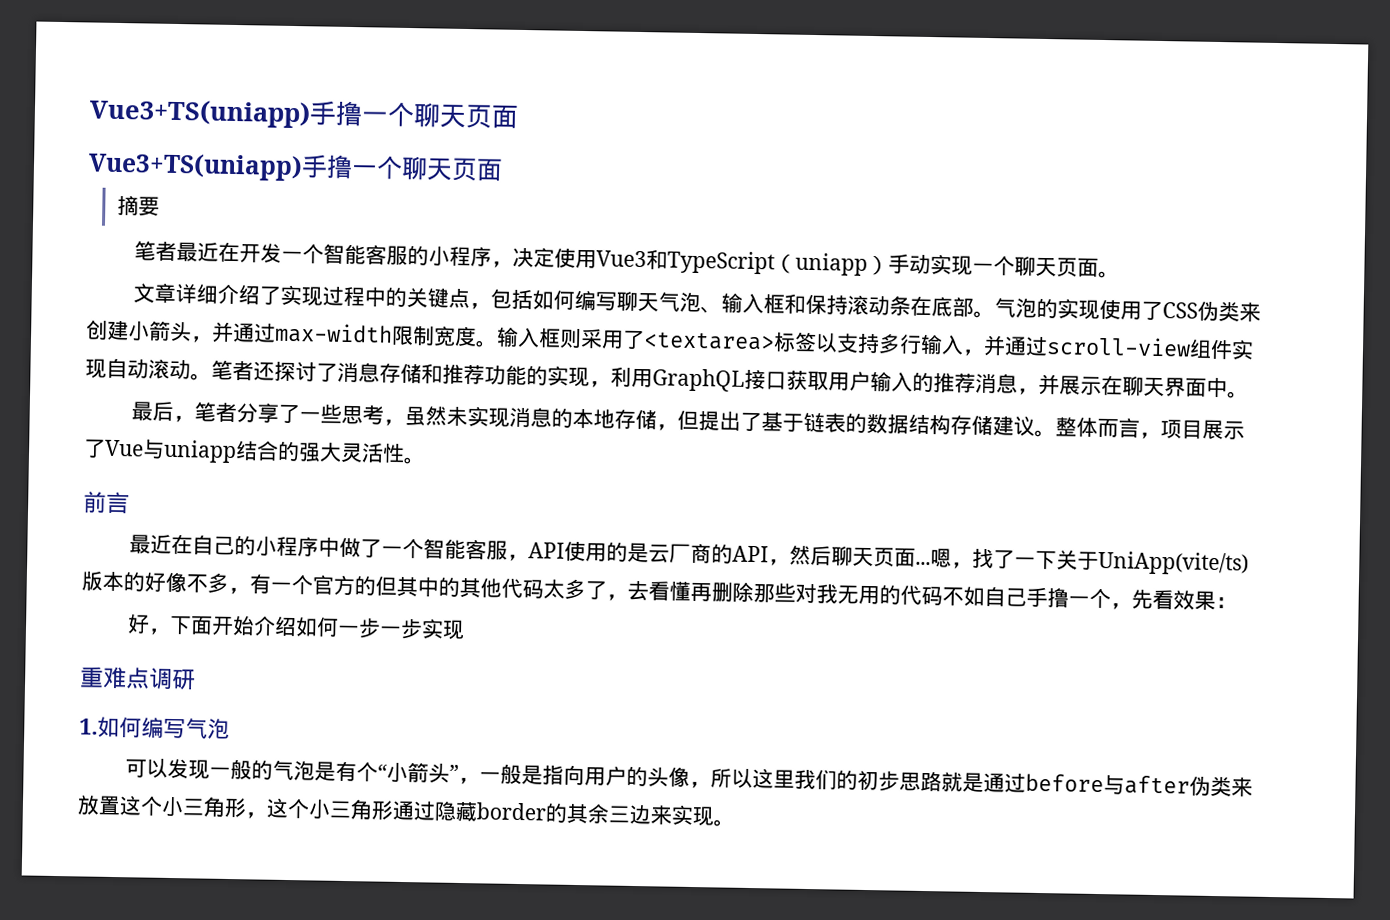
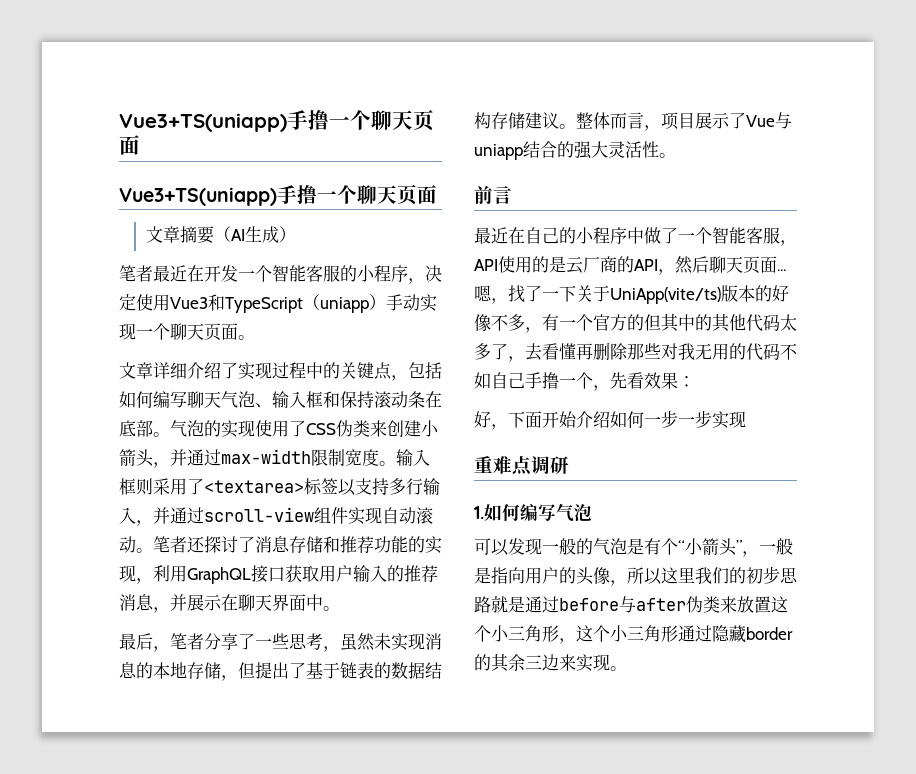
(503, 170) none -> [145,226,180,243] 文章
(160, 206) none -> [213,226,296,243] （AI生成）

